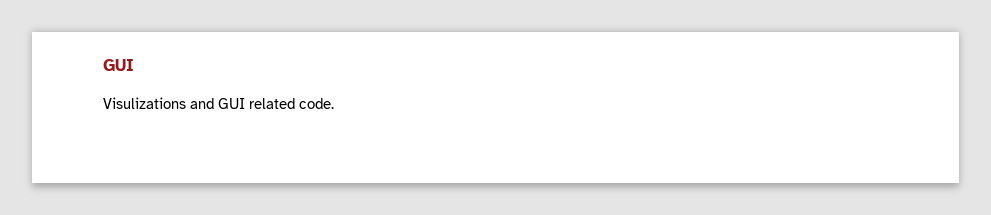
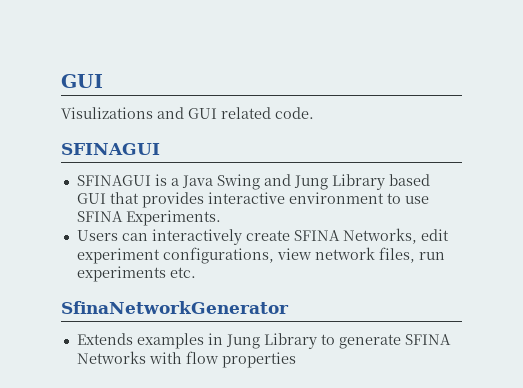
(334, 103) none -> [61,143,160,155] [76,174,430,190] [76,192,429,208] [76,210,221,226] [76,228,449,245] [76,247,445,264] [76,266,196,282] [61,301,289,314] [76,333,451,349] [76,351,296,368] // SFINAGUI // SFINAGUI is a Java Swing and Jung Library based GUI that provides interactive environment to use SFINA Experiments. // Users can interactively create SFINA Networks, edit experiment configurations, view network files, run experiments etc. // SfinaNetworkGenerator // Extends examples in Jung Library to generate SFINA Networks with flow properties

